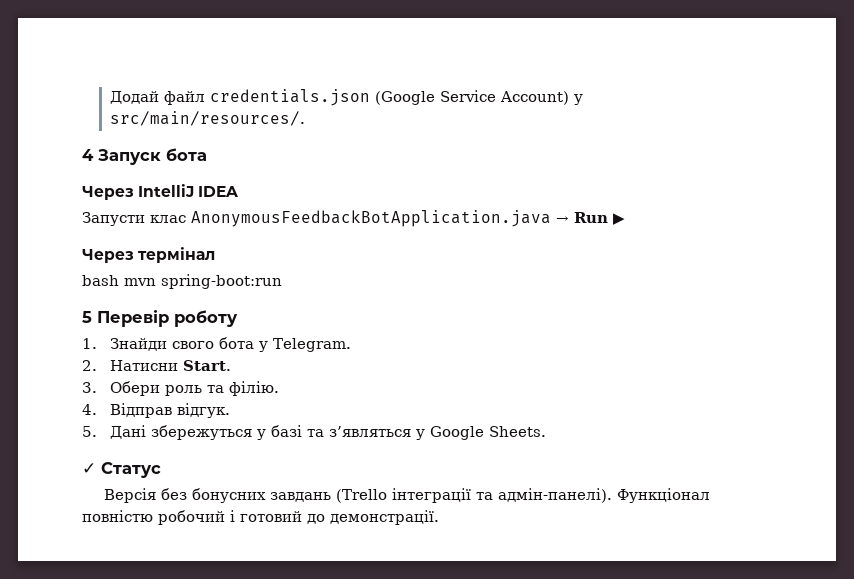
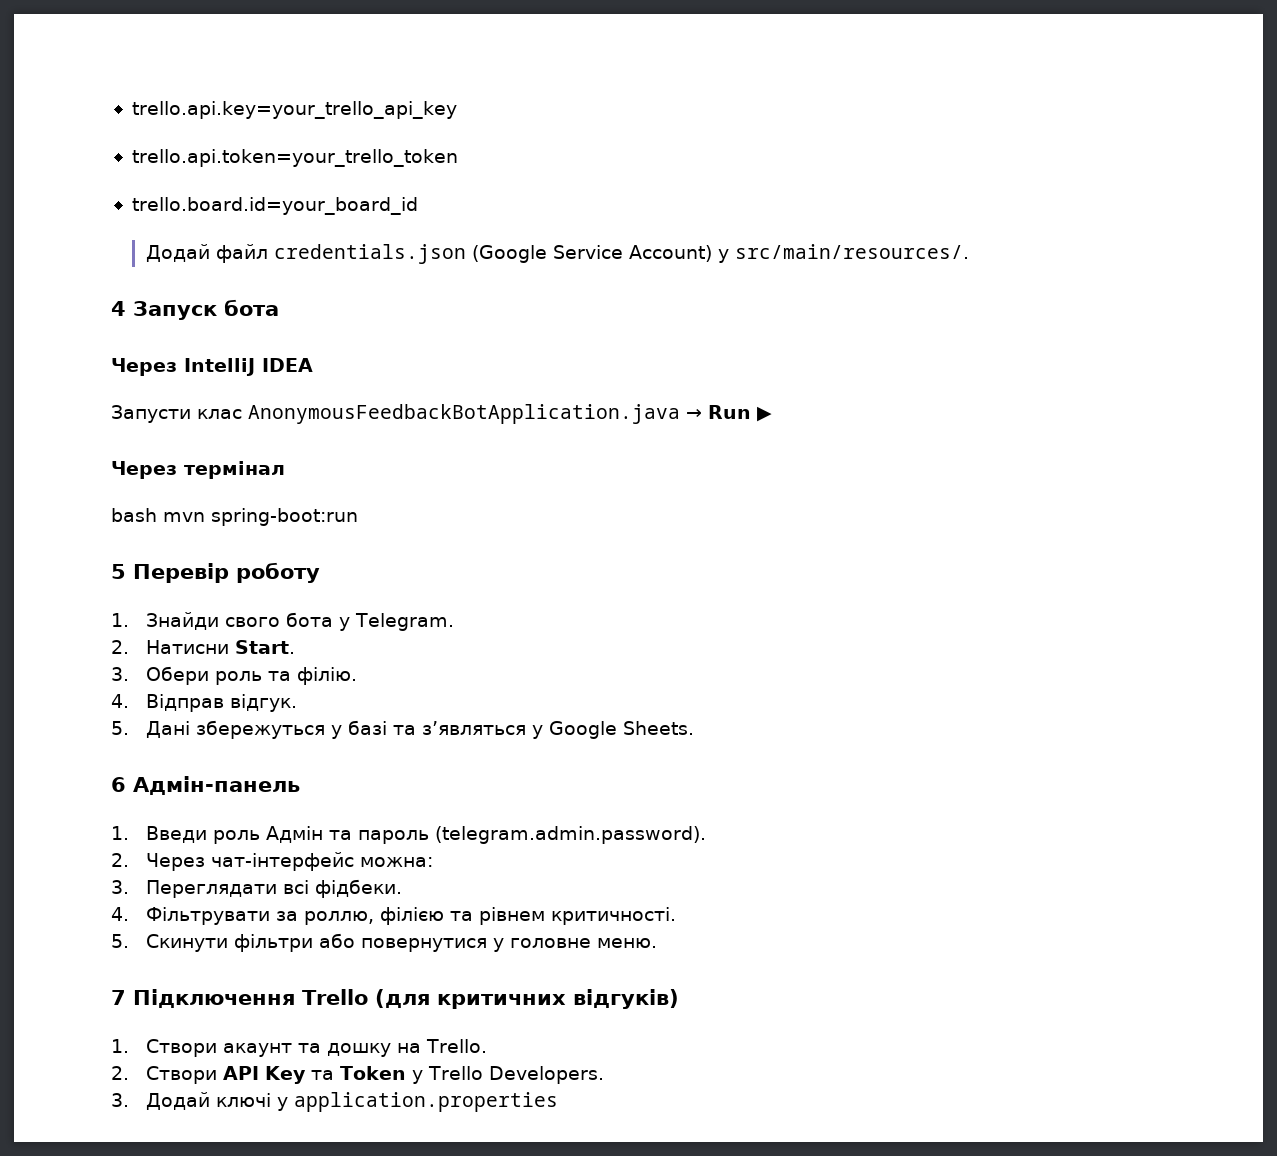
(109, 97) none -> [131,101,457,119] [131,149,458,167] [131,197,418,215] trello.api.key=your_trello_api_key // trello.api.token=your_trello_token // trello.board.id=your_board_id //
[82,462,161,478] [103,488,710,503] [82,510,439,525] ✓ Статус // Версія без бонусних завдань (Trello інтеграції та адмін-панелі). Функціонал повністю робочий і готовий до демонстрації. -> [111,776,300,795] [111,826,706,844] [111,852,433,871] [111,879,402,898] [111,907,676,925] [111,933,657,952] [111,989,679,1009] [111,1039,487,1057] [111,1066,604,1084] [111,1092,558,1112] 6 Адмін-панель // 1. Введи роль Адмін та пароль (telegram.admin.password). // 2. Через чат-інтерфейс можна: // 3. Переглядати всі фідбеки. // 4. Фільтрувати за роллю, філією та рівнем критичності. // 5. Скинути фільтри або повернутися у головне меню. // 7 Підключення Trello (для критичних відгуків) // 1. Створи акаунт та дошку на Trello. // 2. Створи API Key та Token у Trello Developers. // 3. Додай ключі у application.properties

